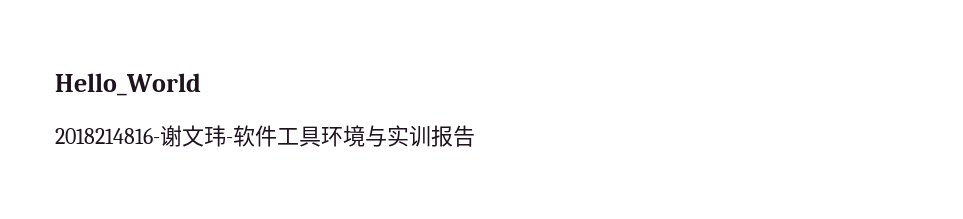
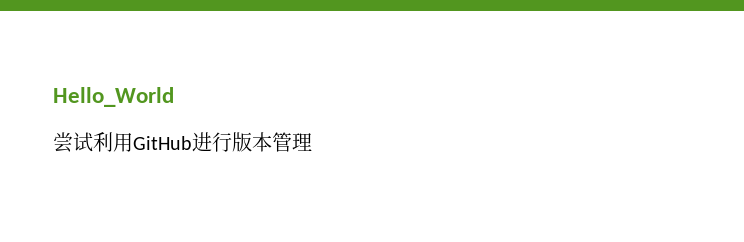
[55,125,475,147] 2018214816-谢文玮-软件工具环境与实训报告 -> [53,132,312,153] 尝试利用GitHub进行版本管理

